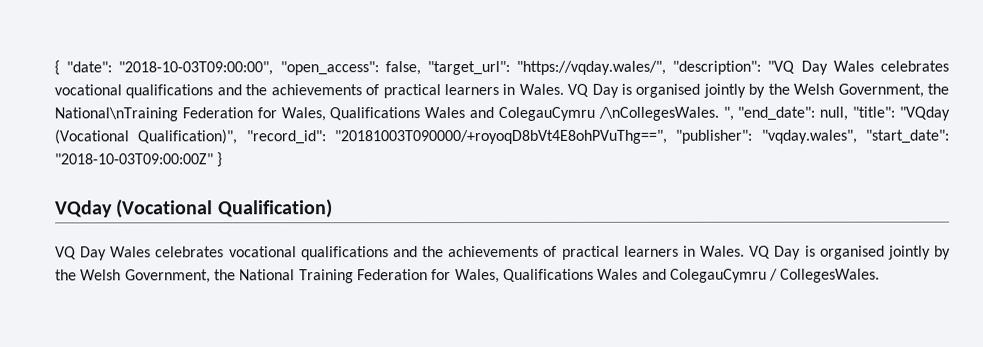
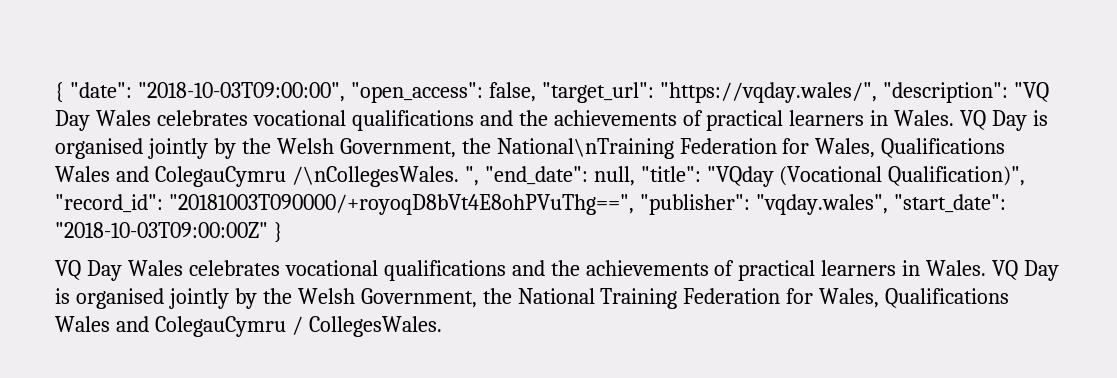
[55,199,333,219] // VQday (Vocational Qualification) -> (283, 232) none

